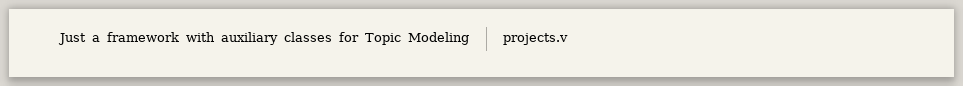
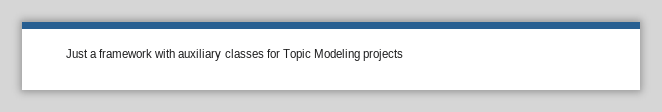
[503,33,568,45] projects.v -> [362,49,403,61] projects

